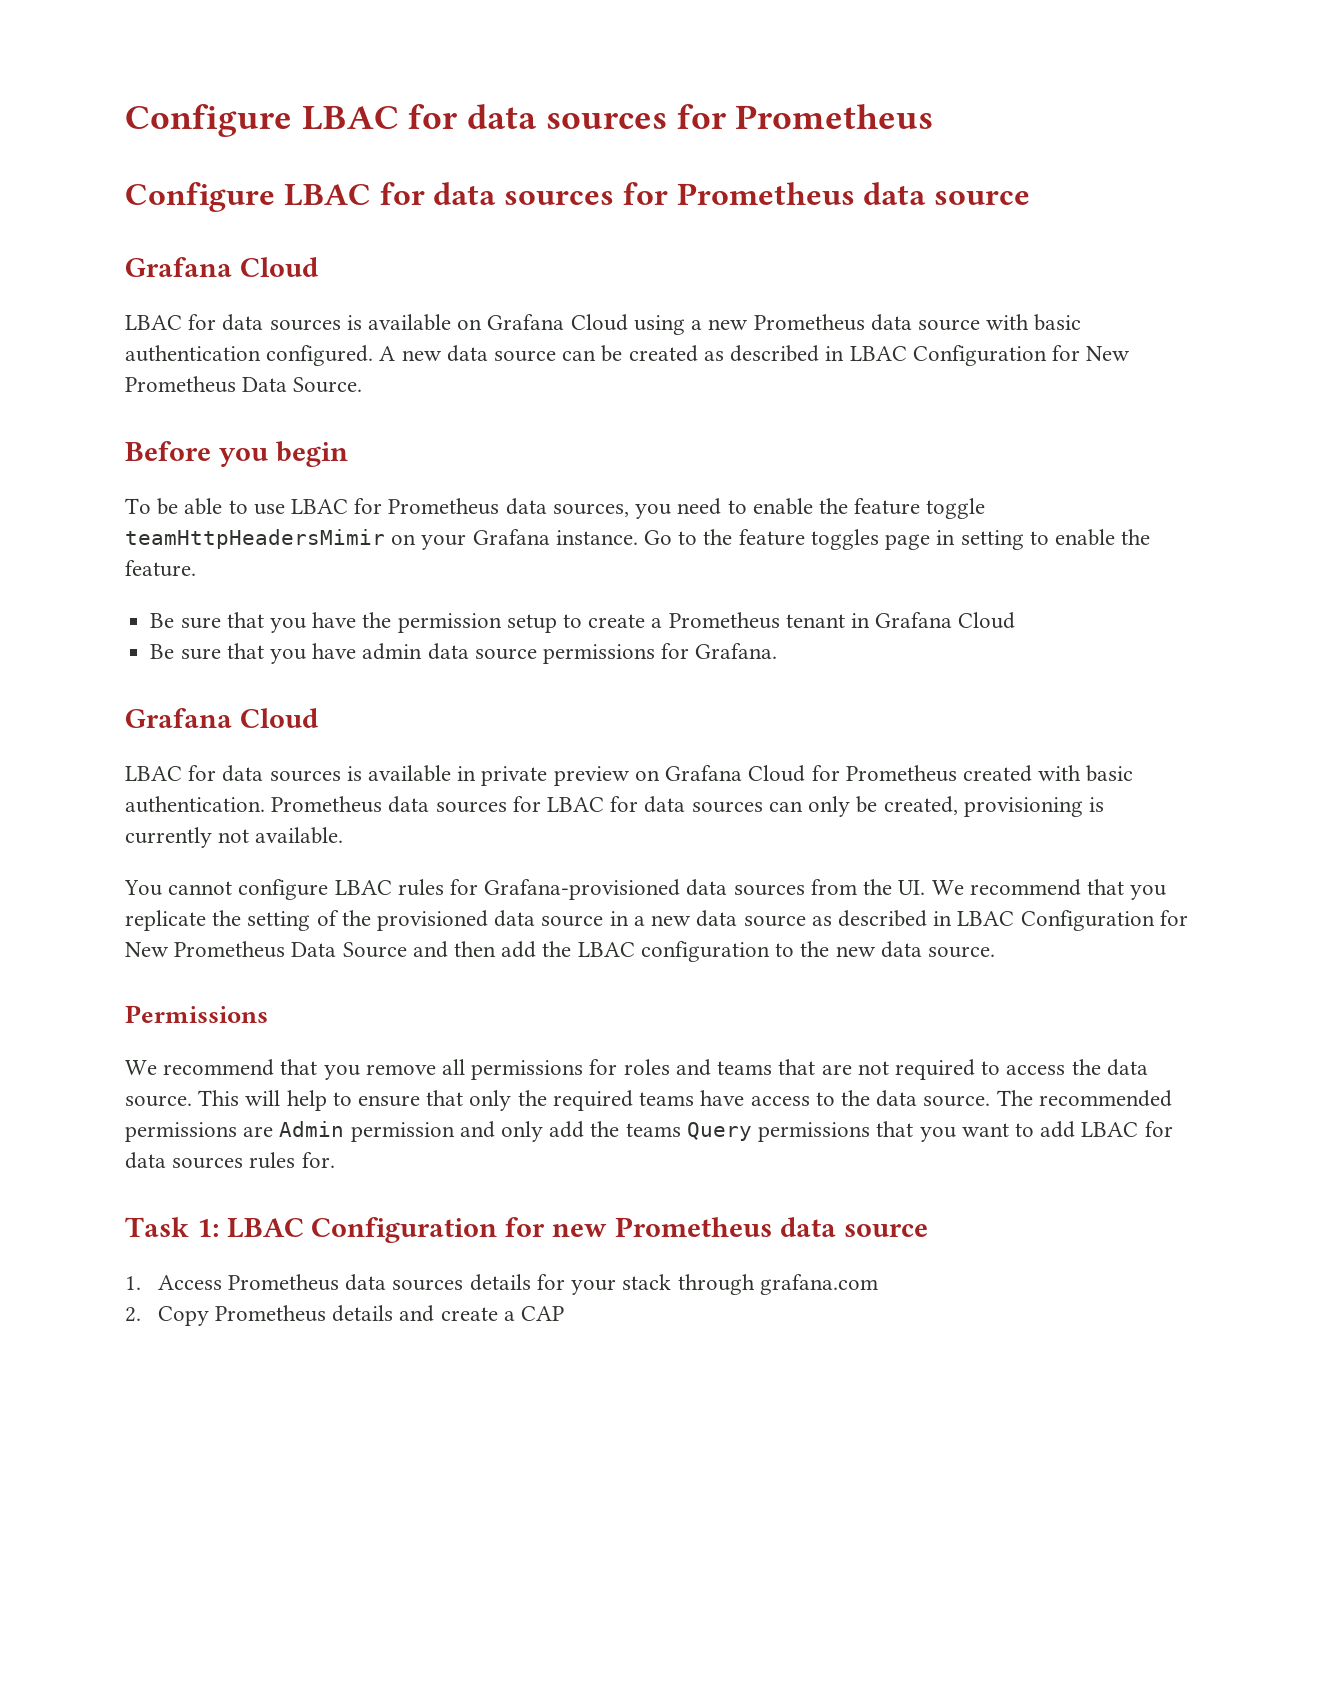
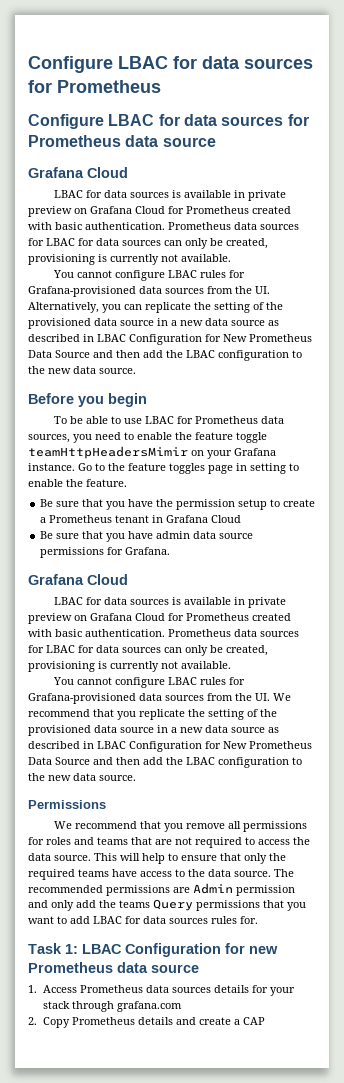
[457,314,1082,335] [125,345,1131,366] [125,376,363,393] on Grafana Cloud using a new Prometheus data source with basic authentication configured. A new data source can be created as described in LBAC Configuration for New Prometheus Data Source. -> [234,190,287,201] [28,206,291,217] [28,222,299,230] [28,238,268,249] [28,254,231,265] [53,270,246,281] [28,286,270,297] [28,302,283,313] [28,318,279,329] [28,334,312,345] [28,350,302,361] [28,366,136,374] in private preview on Grafana Cloud for Prometheus created with basic authentication. Prometheus data sources for LBAC for data sources can only be created, provisioning is currently not available. // You cannot configure LBAC rules for Grafana-provisioned data sources from the UI. Alternatively, you can replicate the setting of the provisioned data source in a new data source as described in LBAC Configuration for New Prometheus Data Source and then add the LBAC configuration to the new data source.

